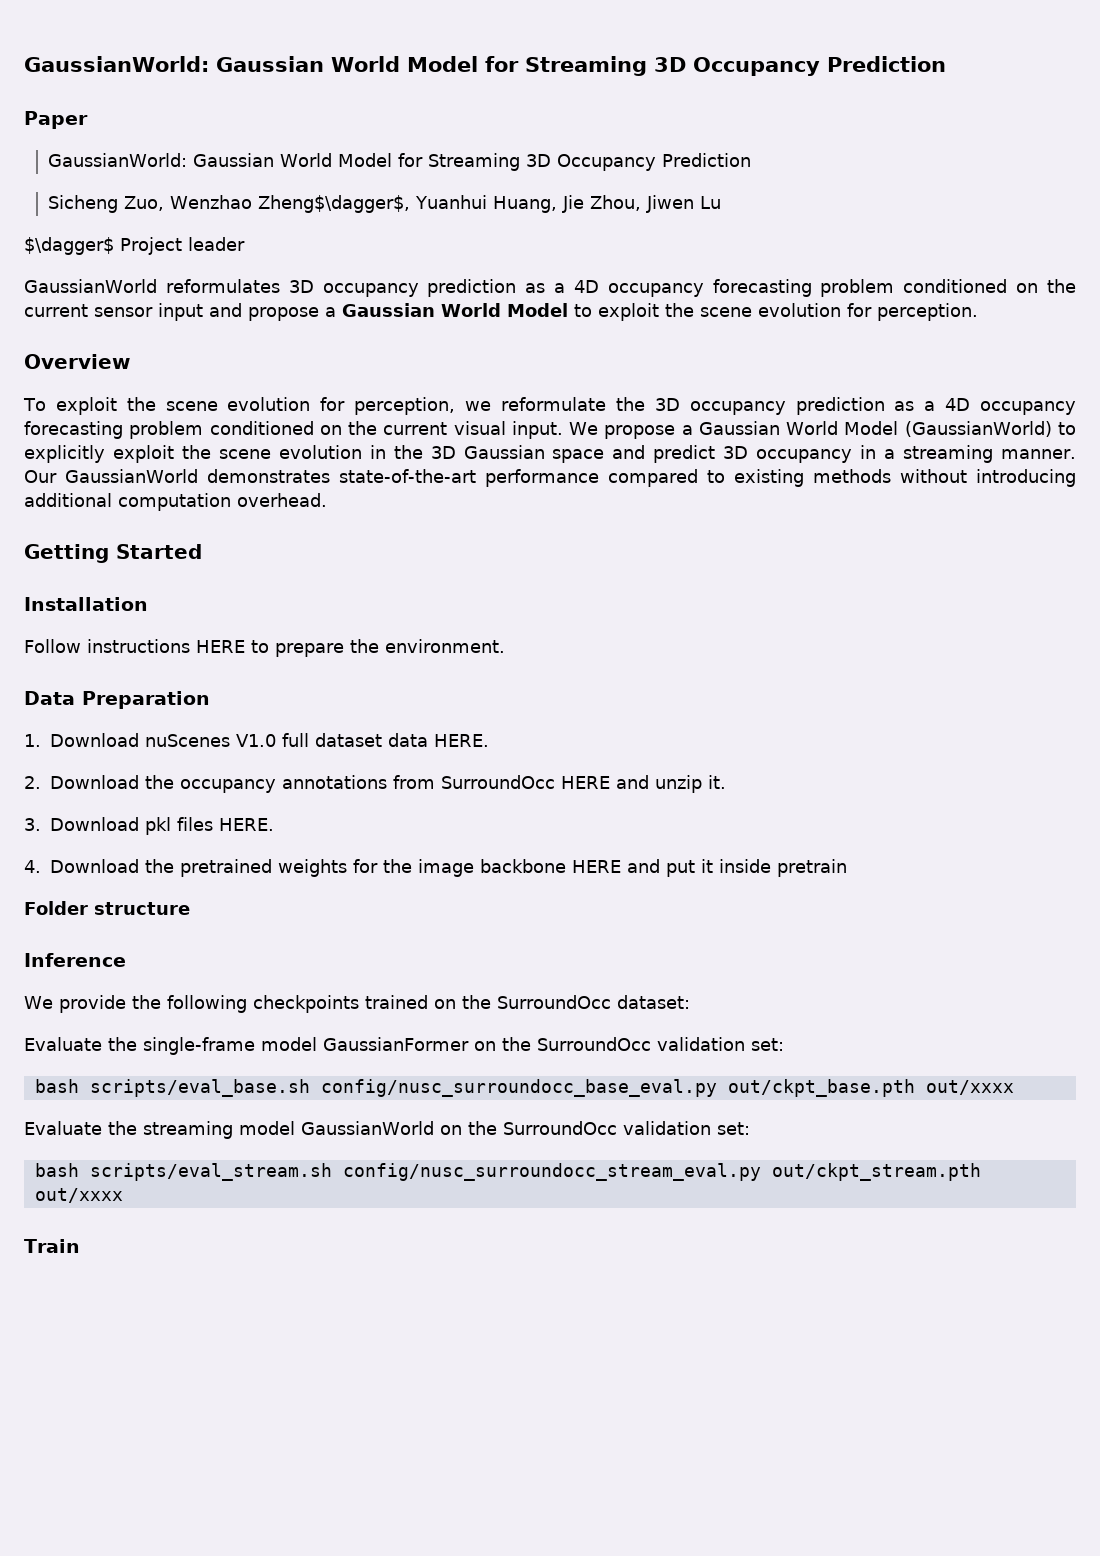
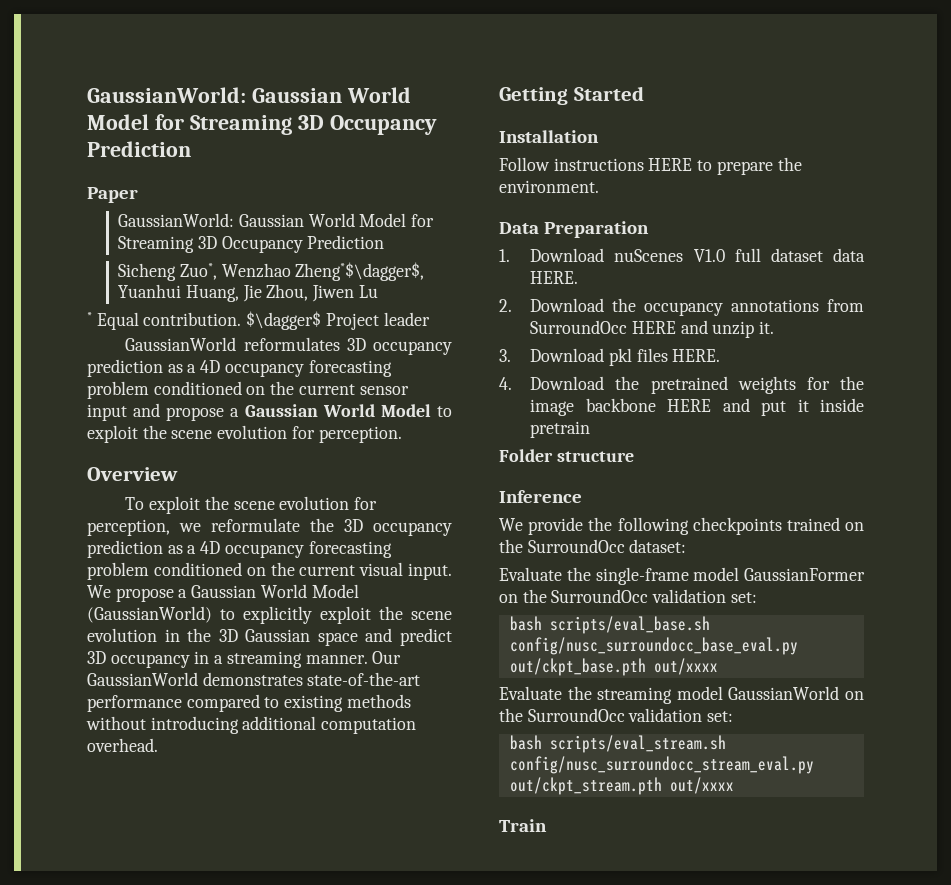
[124,195,411,213] Zuo, Wenzhao Zheng$\dagger$, -> [180,262,425,281] Zuo*, Wenzhao Zheng*$\dagger$,
(722, 202) none -> [87,312,242,330] * Equal contribution.

